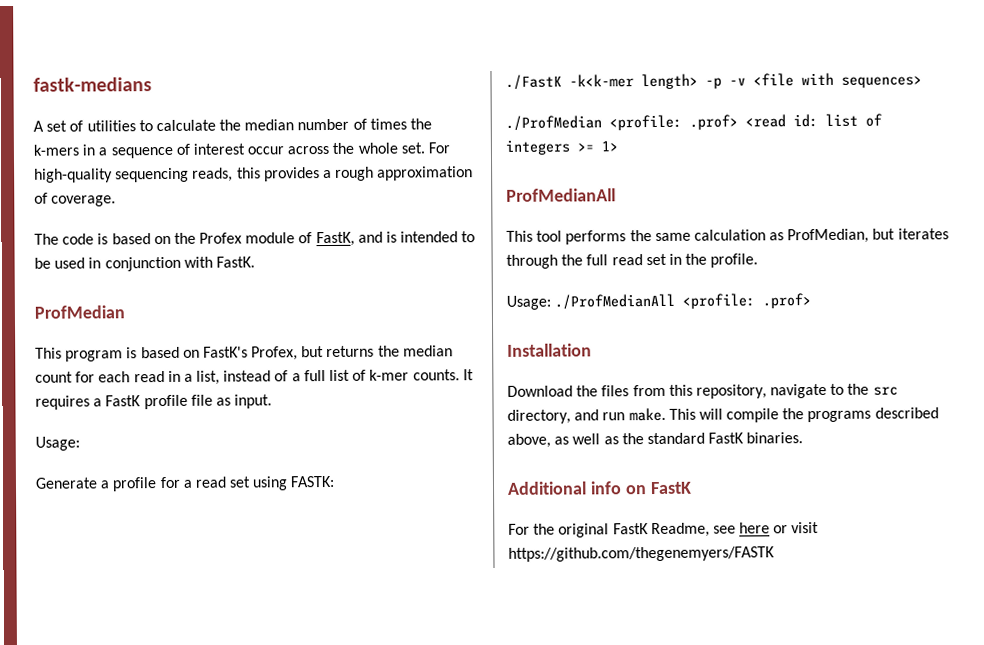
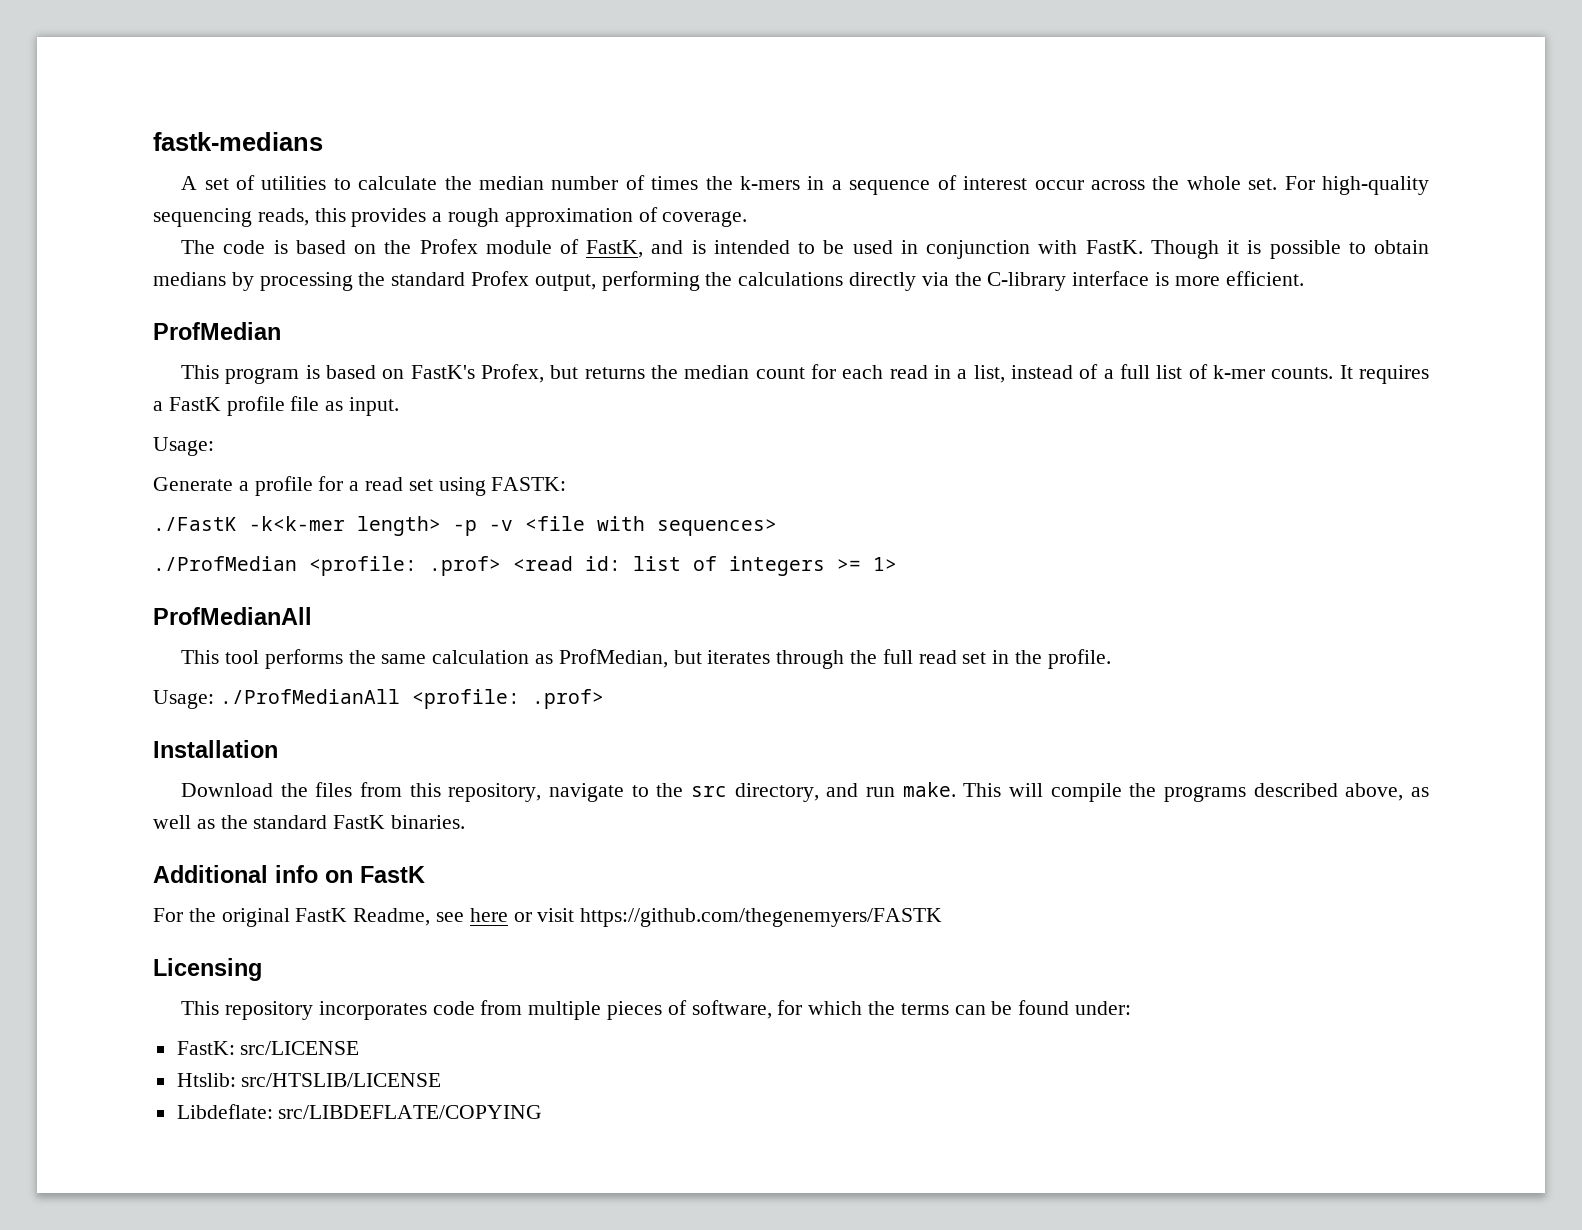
(255, 262) none -> [1150,240,1429,259] [153,271,1304,291] Though it is possible to obtain medians by processing the standard Profex output, performing the calculations directly via the C-library interface is more efficient.
(775, 554) none -> [153,958,262,981] [181,1000,1131,1020] [176,1041,360,1055] [176,1073,442,1087] [176,1104,543,1119] // Licensing // This repository incorporates code from multiple pieces of software, for which the terms can be found under: // FastK: src/LICENSE // Htslib: src/HTSLIB/LICENSE // Libdeflate: src/LIBDEFLATE/COPYING

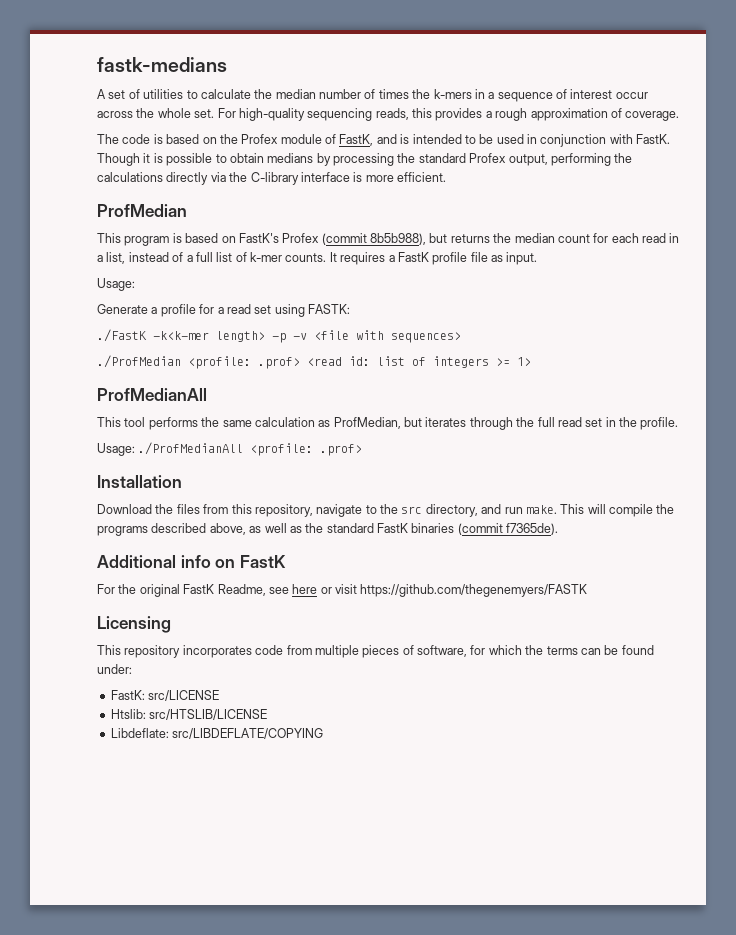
[481,364,545,383] Profex, -> [282,233,426,245] Profex (commit 8b5b988),
[391,815,466,829] binaries. -> [411,523,559,535] binaries (commit f7365de).

